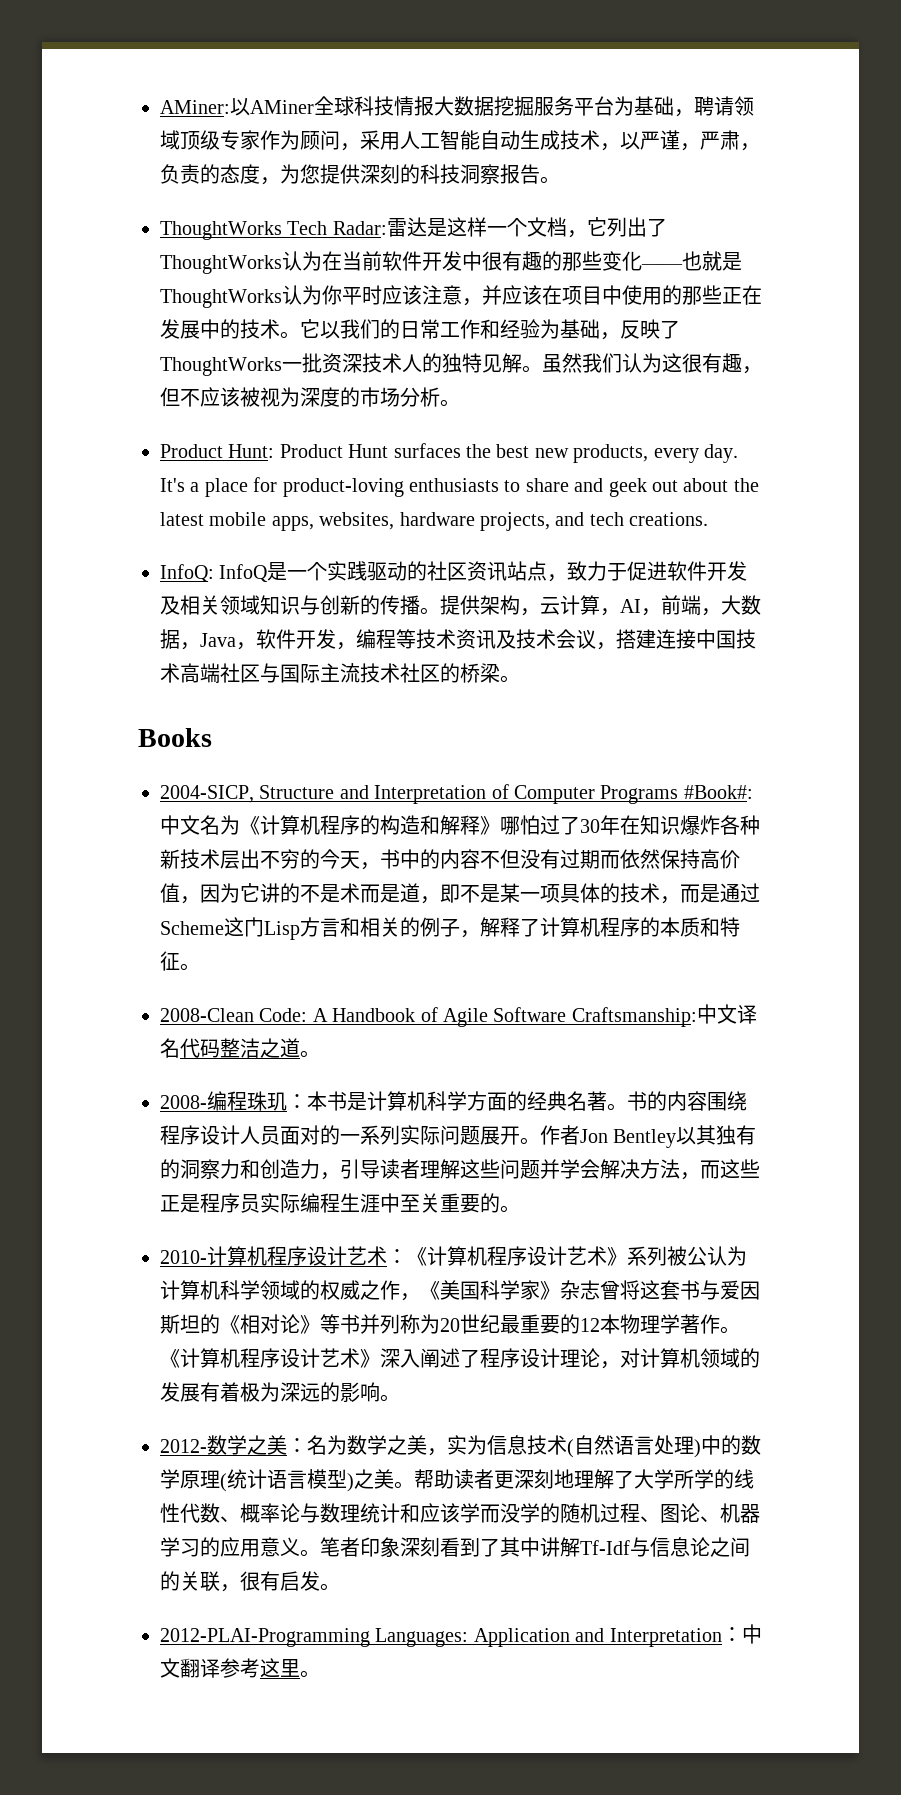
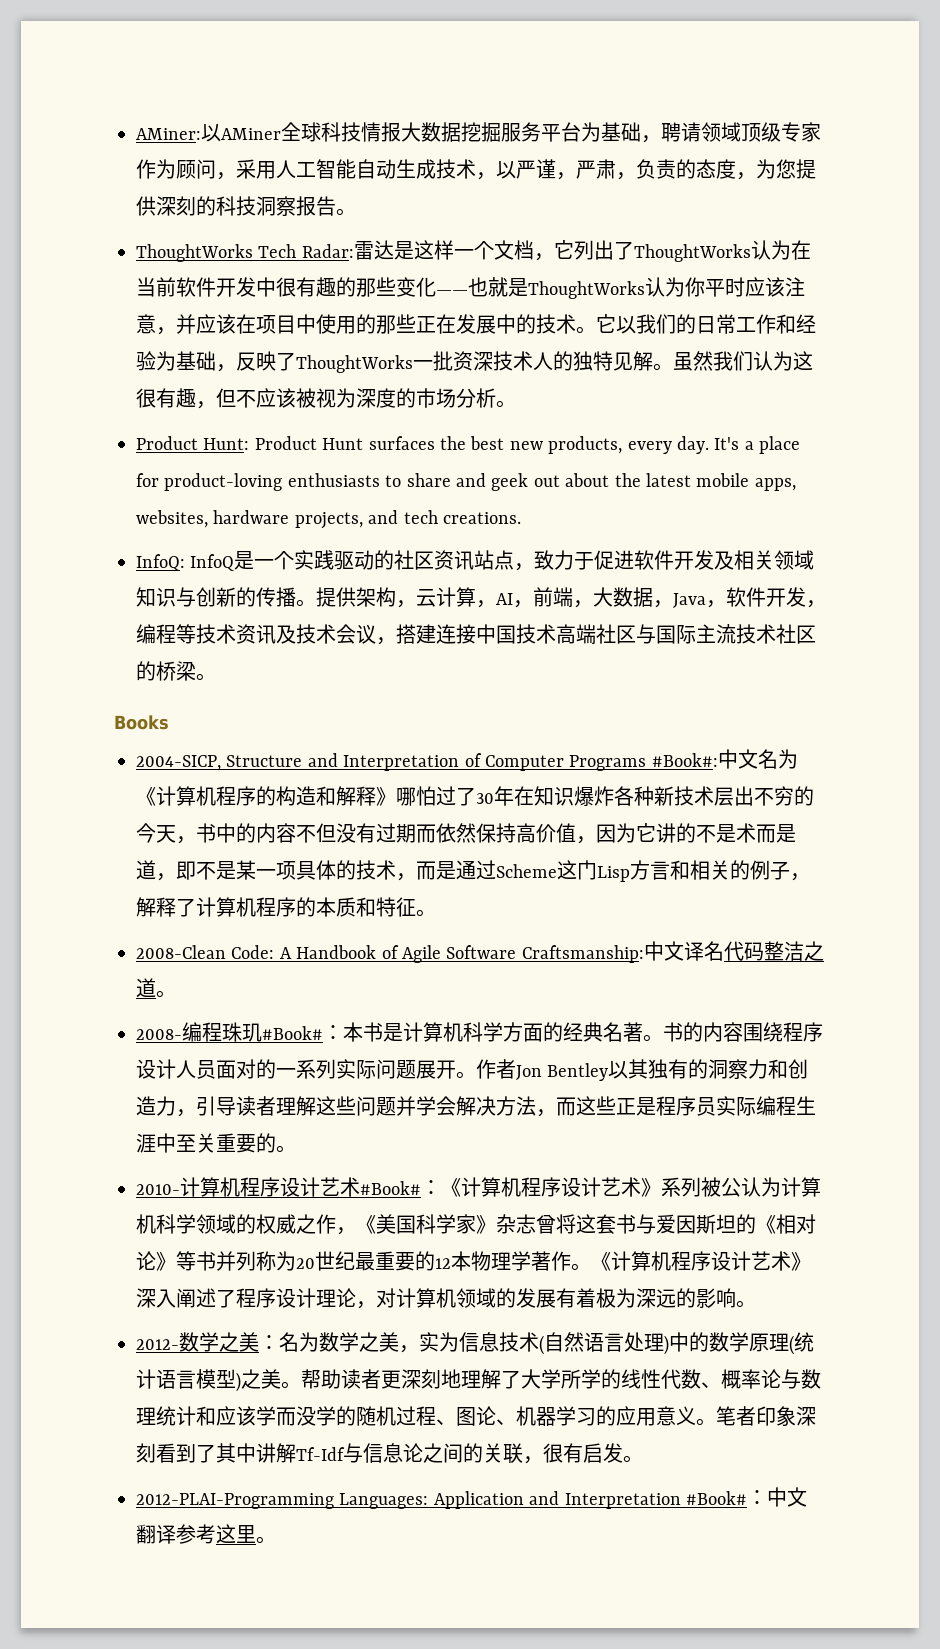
(287, 1101) none -> [262,1026,323,1040] #Book#
(387, 1256) none -> [360,1181,421,1195] #Book#
(722, 1637) none -> [685,1491,747,1505] #Book#

